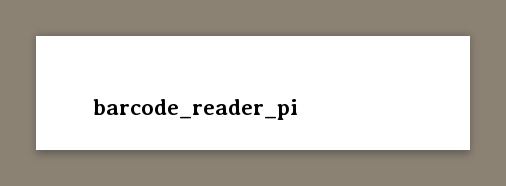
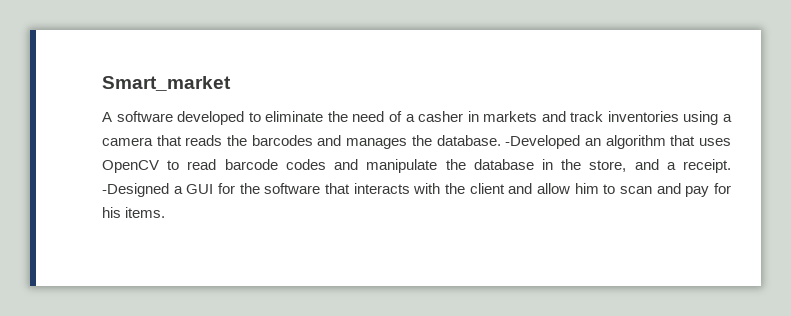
[93,99,298,120] barcode_reader_pi -> [102,76,231,91] [102,111,732,125] [102,135,731,149] [102,159,731,173] [102,183,731,197] [102,207,166,218] Smart_market // A software developed to eliminate the need of a casher in markets and track inventories using a camera that reads the barcodes and manages the database. -Developed an algorithm that uses OpenCV to read barcode codes and manipulate the database in the store, and a receipt. -Designed a GUI for the software that interacts with the client and allow him to scan and pay for his items.

